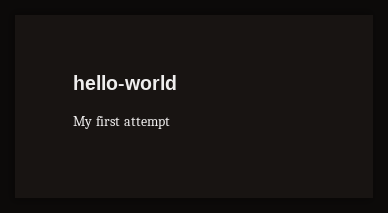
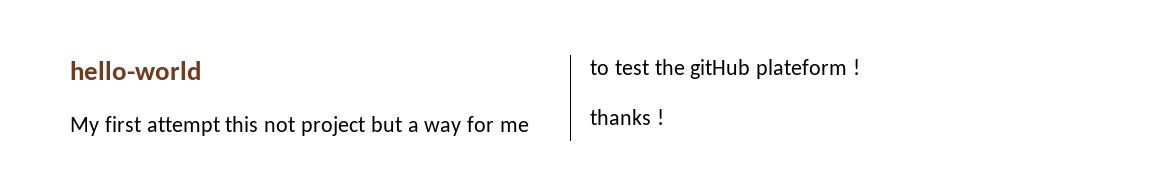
(170, 123) none -> [225,116,530,136] [590,59,861,79] [590,109,664,125] this not project but a way for me to test the gitHub plateform ! // thanks !

